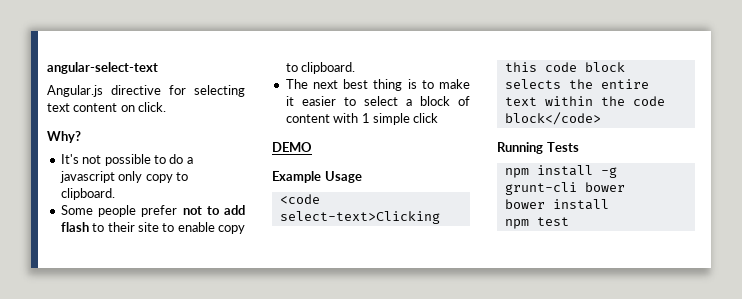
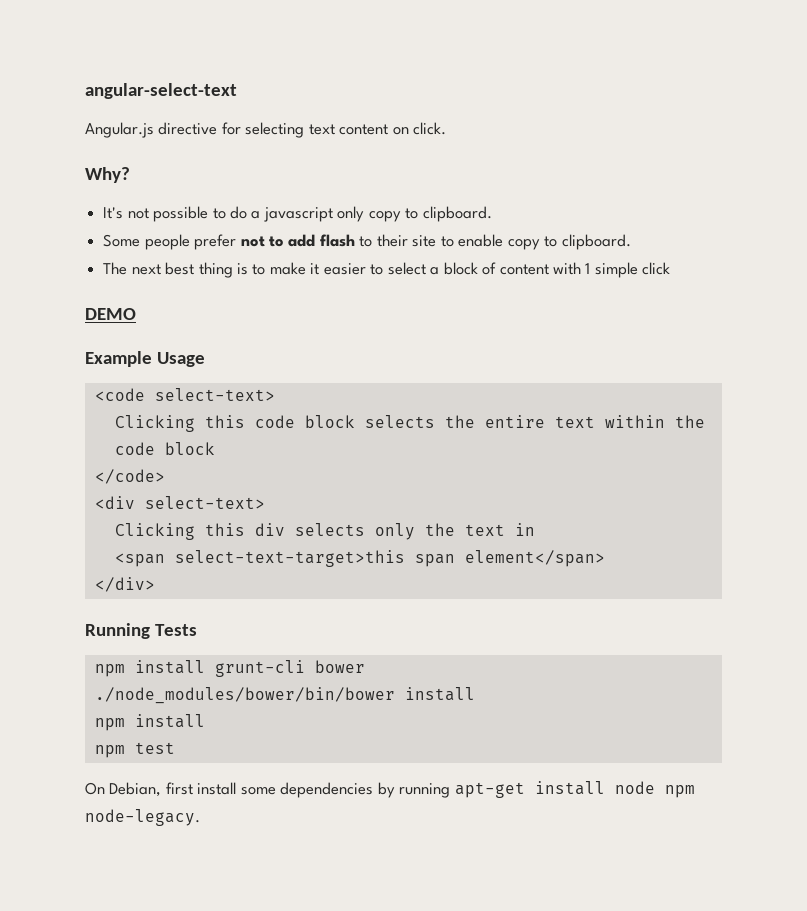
[279,211,440,224] select-text>Clicking -> [154,388,275,401] [114,415,195,432] select-text> // Clicking
[504,112,601,125] block</code> -> [164,442,215,455] [94,469,165,484] [94,496,265,509] [114,523,535,540] [114,550,605,567] [94,577,155,592] block // </code> // <div select-text> // Clicking this div selects only the text in // <span select-text-target>this span element</span> // </div>
[600,167,617,178] -g -> (205, 667) none
[504,199,545,209] bower -> [94,687,475,704] [94,718,125,731] ./node_modules/bower/bin/bower install // npm
(569, 221) none -> [85,781,695,798] [85,809,200,826] // On Debian, first install some dependencies by running apt-get install node npm node-legacy.

